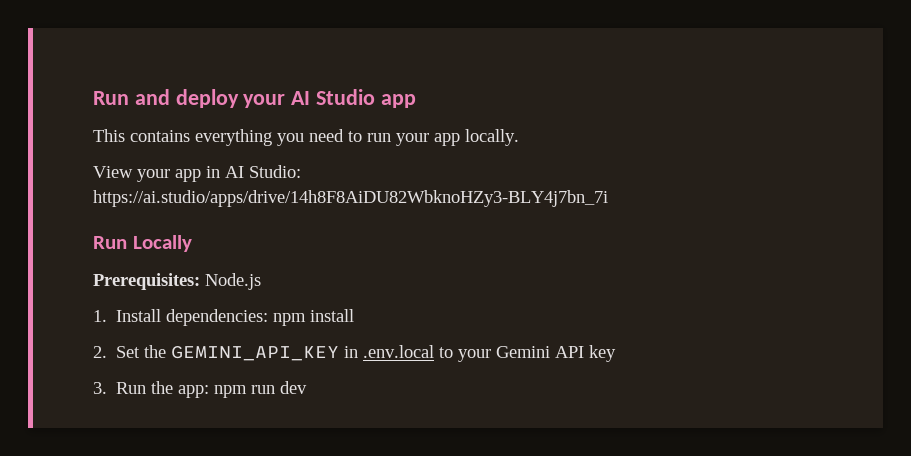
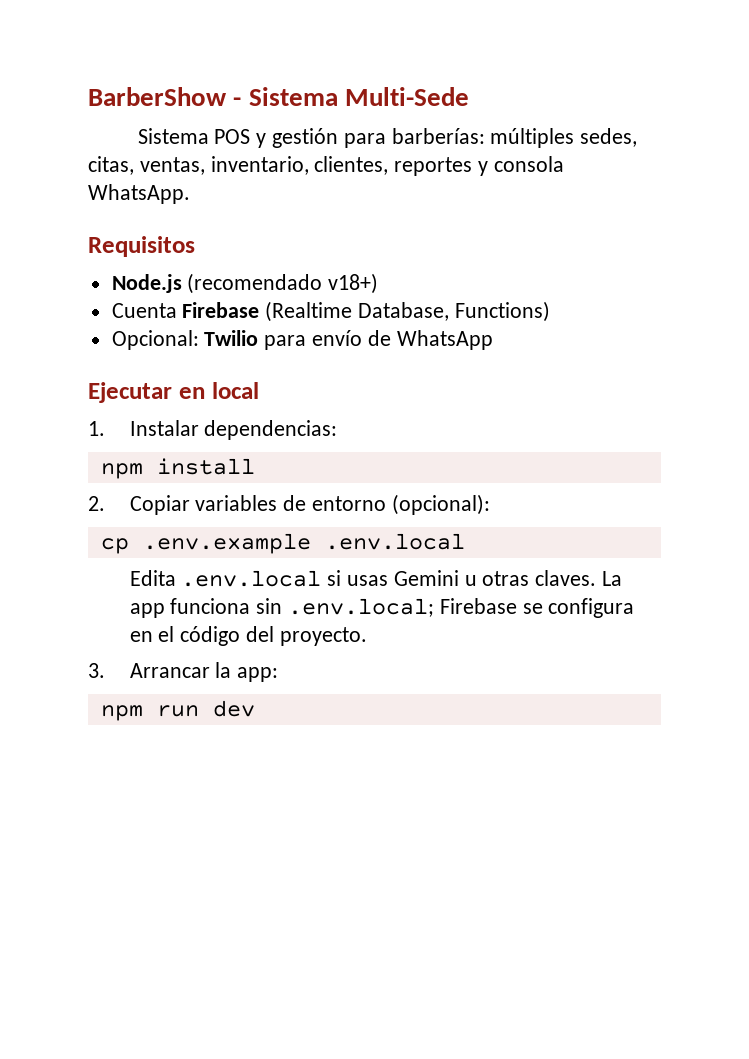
[93,89,416,108] [93,129,519,146] [93,165,301,182] [93,190,608,207] [93,235,192,252] [93,273,261,290] Run and deploy your AI Studio app // This contains everything you need to run your app locally. // View your app in AI Studio: https://ai.studio/apps/drive/14h8F8AiDU82WbknoHZy3-BLY4j7bn_7i // Run Locally // Prerequisites: Node.js -> [88,87,469,106] [137,128,638,148] [88,156,564,176] [88,184,190,204] [88,236,195,257] [111,273,379,294] [111,301,550,322] [111,330,493,350] [88,382,259,403] BarberShow - Sistema Multi-Sede // Sistema POS y gestión para barberías: múltiples sedes, citas, ventas, inventario, clientes, reportes y consola WhatsApp. // Requisitos // Node.js (recomendado v18+) // Cuenta Firebase (Realtime Database, Functions) // Opcional: Twilio para envío de WhatsApp // Ejecutar en local
[116,309,269,326] Install dependencies: -> [129,420,338,440] Instalar dependencias: //
[116,345,617,362] Set the GEMINI_API_KEY in .env.local to your Gemini API key -> [129,494,490,515] [100,533,465,554] [129,570,622,587] [129,598,635,618] [129,626,367,646] Copiar variables de entorno (opcional): // cp .env.example .env.local // Edita .env.local si usas Gemini u otras claves. La app funciona sin .env.local; Firebase se configura en el código del proyecto.
[116,381,174,394] Run the -> [129,662,232,678] Arrancar la
(210, 391) none -> (279, 674) //

